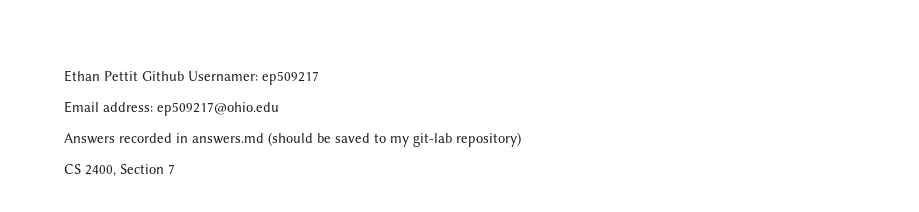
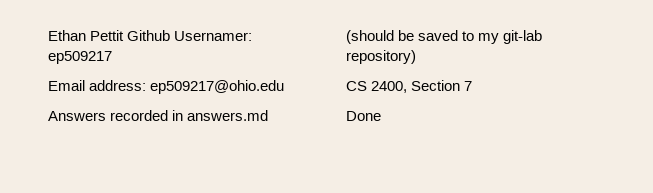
(175, 169) none -> [346,111,381,121] // Done

